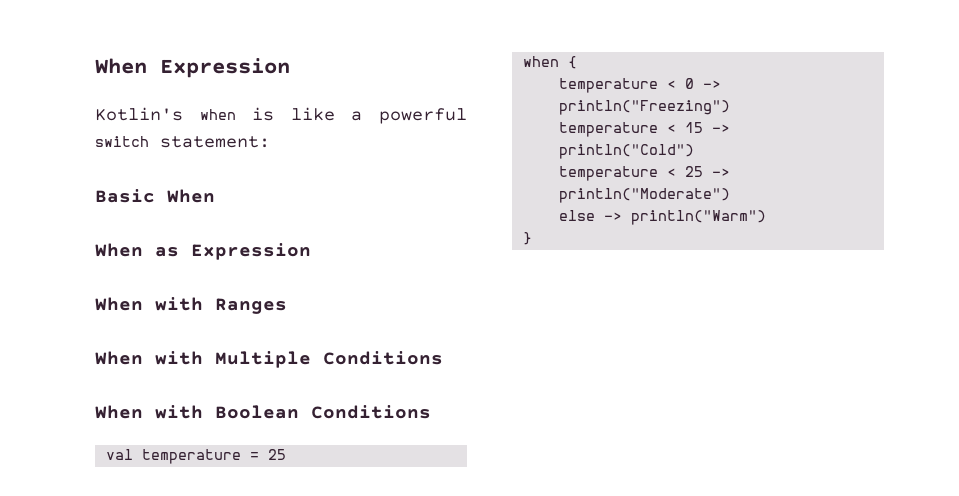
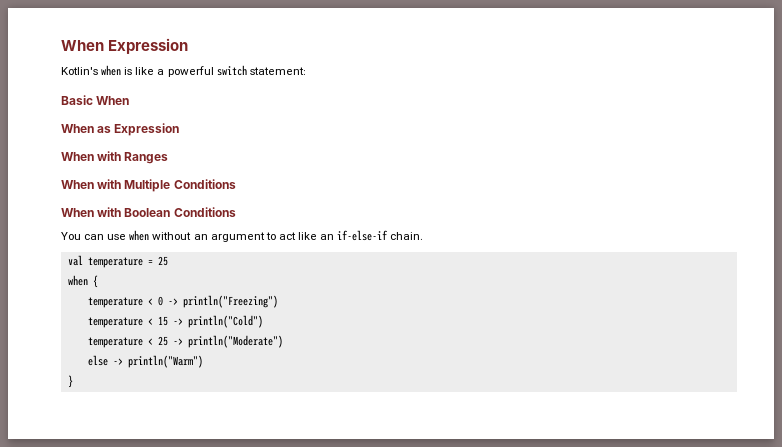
(431, 412) none -> [61,230,424,242] // You can use when without an argument to act like an if-else-if chain.

